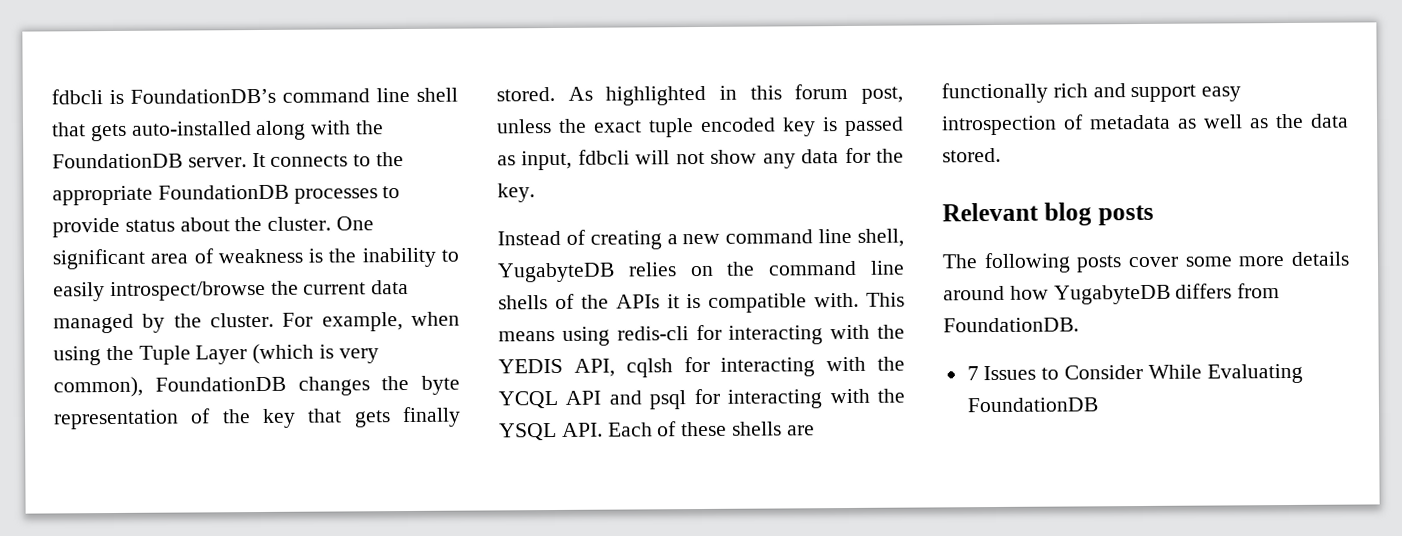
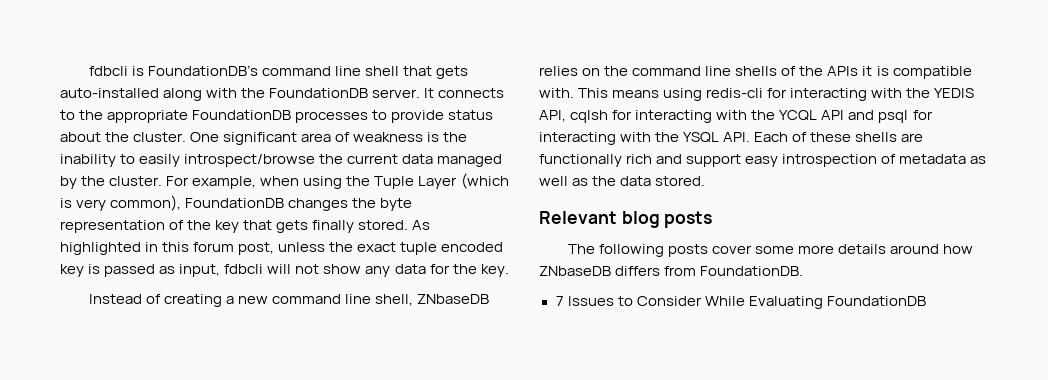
[497,262,615,283] YugabyteDB -> [417,294,490,304] ZNbaseDB
[1053,284,1171,305] YugabyteDB -> [539,266,611,276] ZNbaseDB

